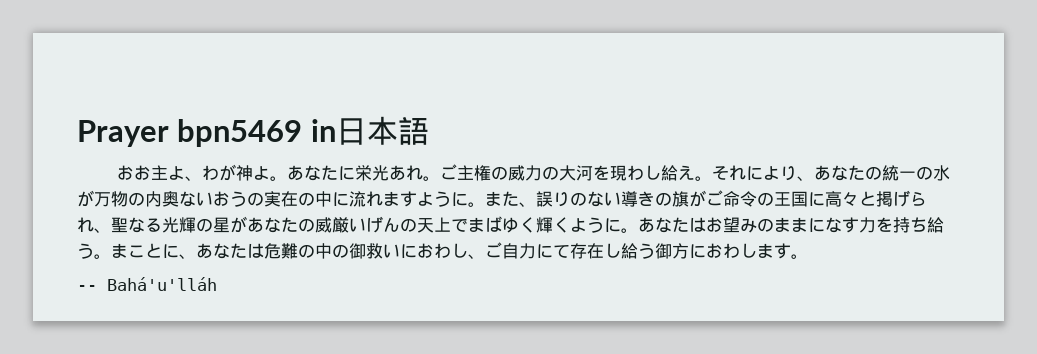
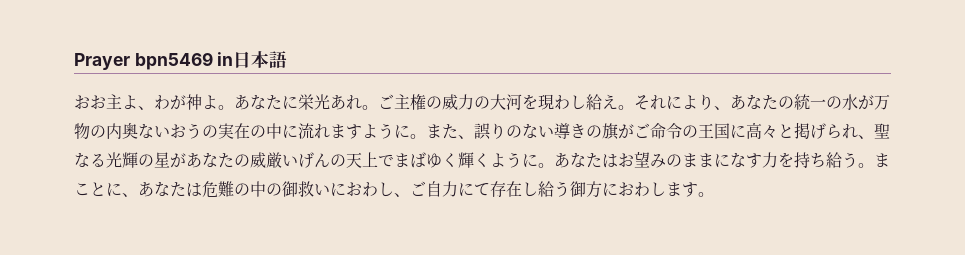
[77,277,217,291] // -- Bahá'u'lláh -> (714, 194) none

